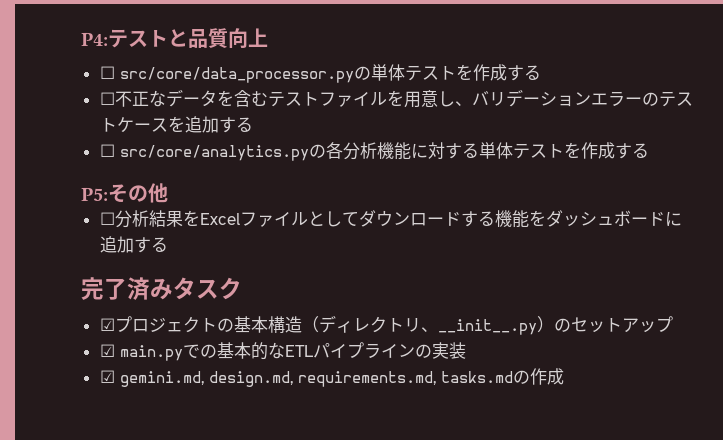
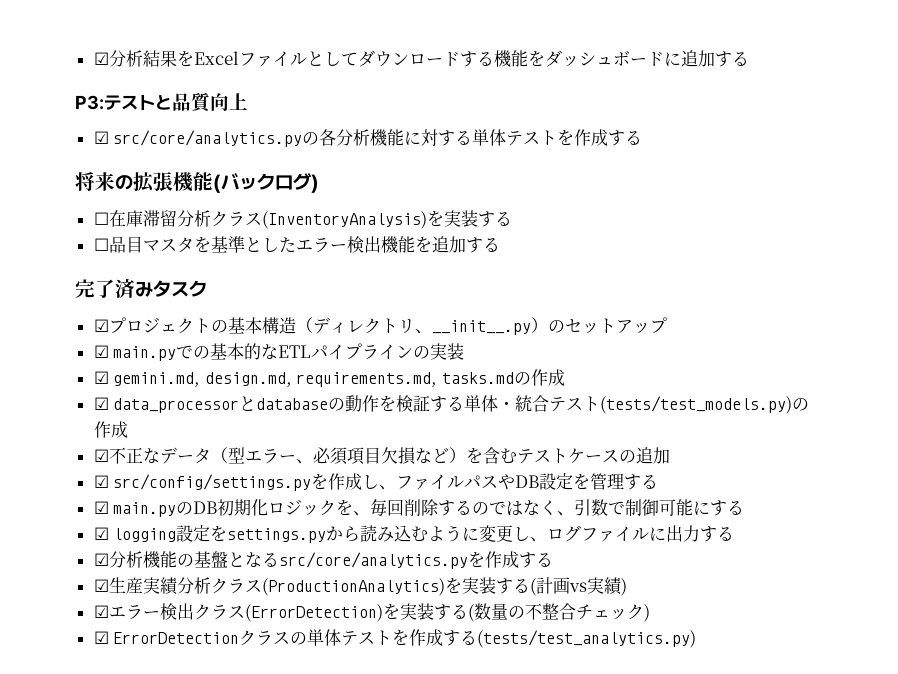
[81,28,268,48] [99,64,541,83] [99,89,693,108] [99,116,253,133] [99,142,649,161] [81,183,168,203] [99,212,115,225] P4:テストと品質向上 // ☐ src/core/data_processor.pyの単体テストを作成する // ☐不正なデータを含むテストファイルを用意し、バリデーションエラーのテストケースを追加する // ☐ src/core/analytics.pyの各分析機能に対する単体テストを作成する // P5:その他 // ☐ -> [93,52,109,65] ☑
(168, 244) none -> [75,93,248,113] [93,129,643,147] [75,172,319,193] [93,210,512,229] [93,236,500,253] // P3:テストと品質向上 // ☑ src/core/analytics.pyの各分析機能に対する単体テストを作成する // 将来の拡張機能(バックログ) // ☐在庫滞留分析クラス(InventoryAnalysis)を実装する // ☐品目マスタを基準としたエラー検出機能を追加する
(564, 376) none -> [93,395,810,414] [93,421,128,438] [93,447,670,465] [93,473,659,491] [93,499,745,517] [93,525,735,543] [93,551,553,569] [93,577,627,596] [93,603,650,622] [93,629,697,648] // ☑ data_processorとdatabaseの動作を検証する単体・統合テスト(tests/test_models.py)の作成 // ☑不正なデータ（型エラー、必須項目欠損など）を含むテストケースの追加 // ☑ src/config/settings.pyを作成し、ファイルパスやDB設定を管理する // ☑ main.pyのDB初期化ロジックを、毎回削除するのではなく、引数で制御可能にする // ☑ logging設定をsettings.pyから読み込むように変更し、ログファイルに出力する // ☑分析機能の基盤となるsrc/core/analytics.pyを作成する // ☑生産実績分析クラス(ProductionAnalytics)を実装する(計画vs実績) // ☑エラー検出クラス(ErrorDetection)を実装する(数量の不整合チェック) // ☑ ErrorDetectionクラスの単体テストを作成する(tests/test_analytics.py)

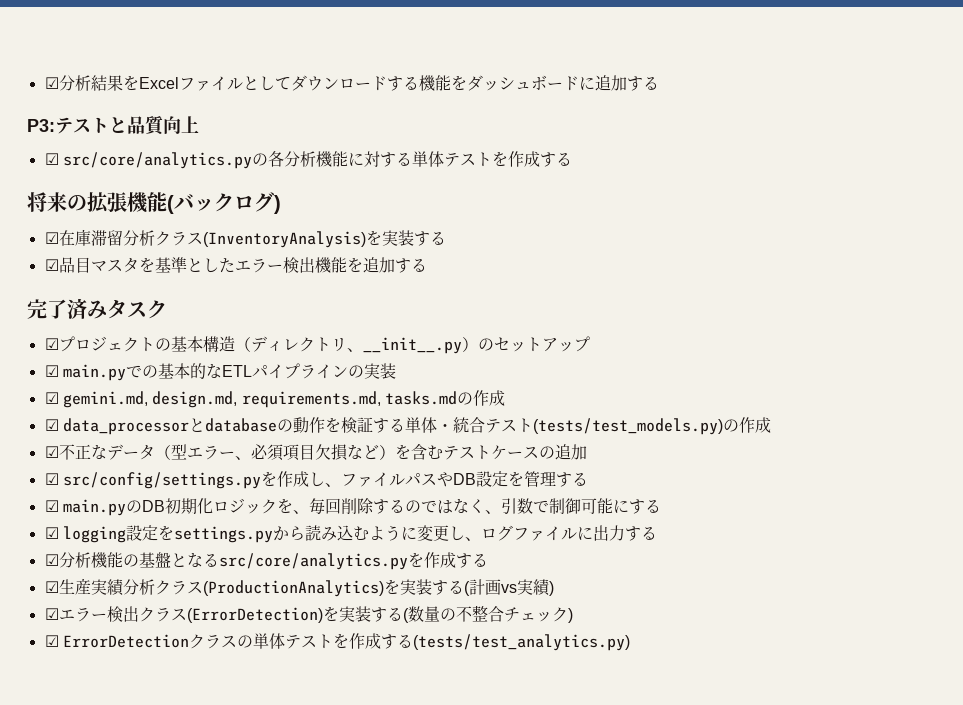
[93,212,109,225] ☐ -> [44,232,59,244] ☑
[93,238,109,251] ☐ -> [44,259,59,271] ☑

